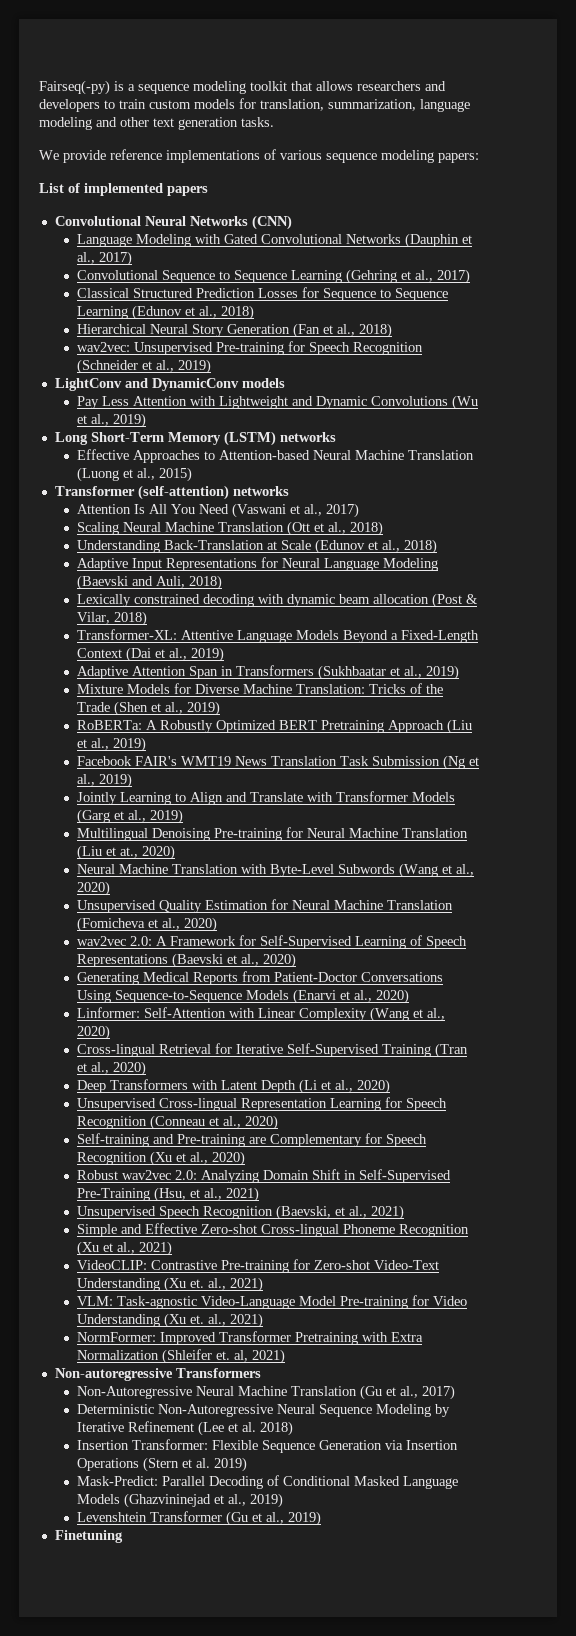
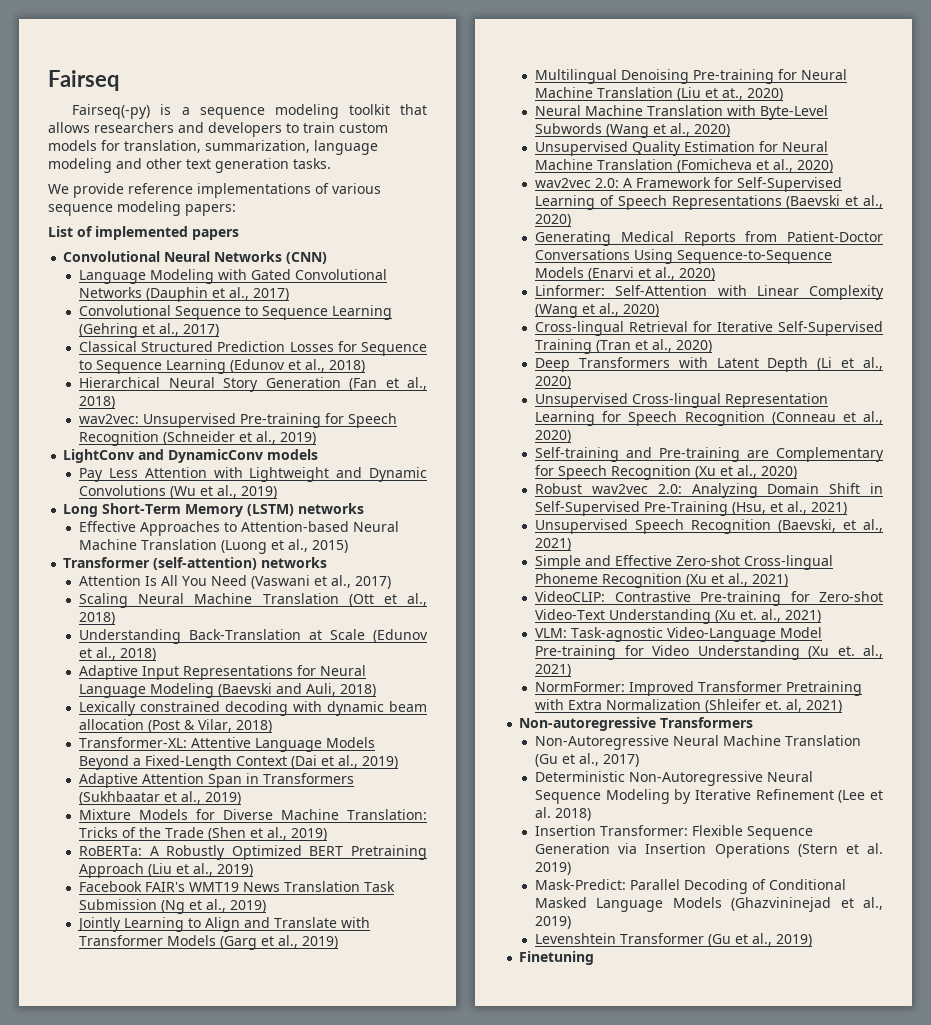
(39, 87) none -> [48,70,119,91] Fairseq //

